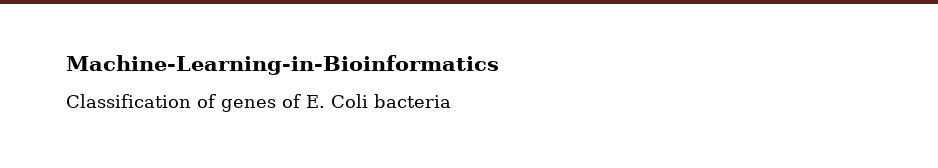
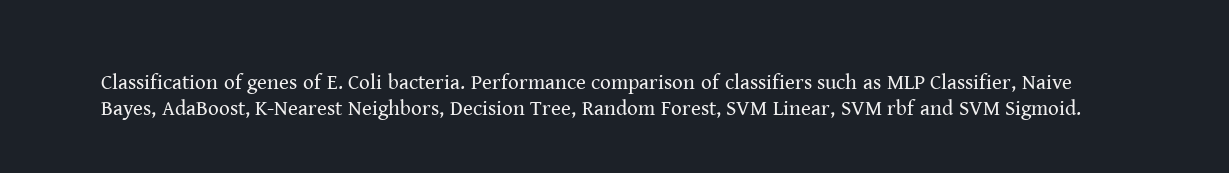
[66,55,499,75] Machine-Learning-in-Bioinformatics // -> (101, 81) none
[374,94,451,108] bacteria -> [388,73,1073,94] [101,99,1082,120] bacteria. Performance comparison of classifiers such as MLP Classifier, Naive Bayes, AdaBoost, K-Nearest Neighbors, Decision Tree, Random Forest, SVM Linear, SVM rbf and SVM Sigmoid.

